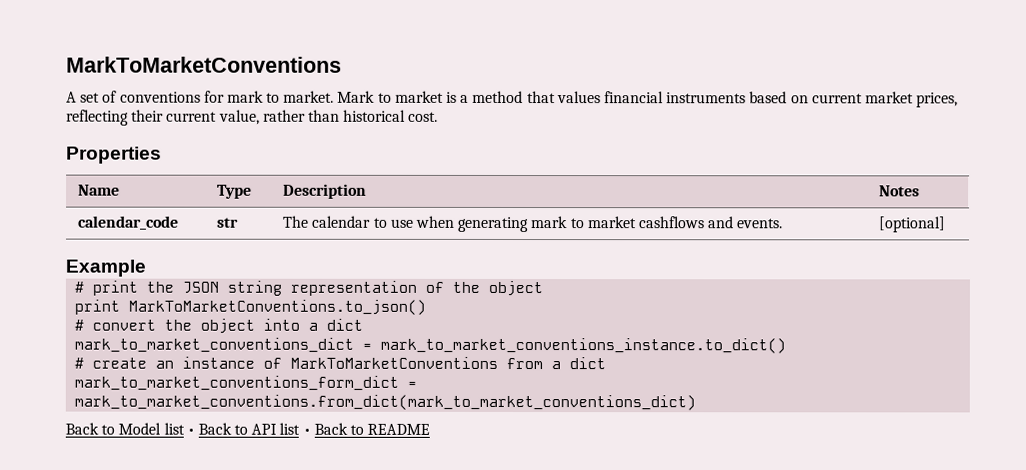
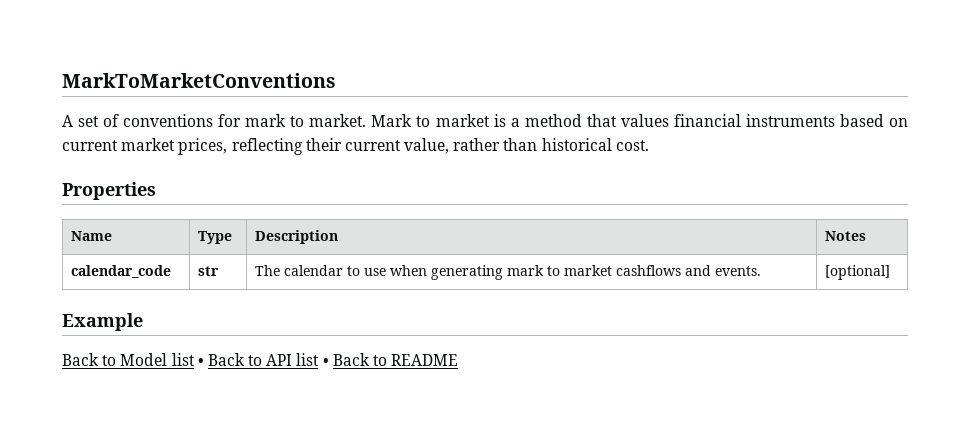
[74,280,544,297] [74,299,427,315] [74,318,364,334] [74,337,787,354] [74,356,607,370] [74,375,418,391] [74,394,697,411] // # print the JSON string representation of the object // print MarkToMarketConventions.to_json() // # convert the object into a dict // mark_to_market_conventions_dict = mark_to_market_conventions_instance.to_dict() // # create an instance of MarkToMarketConventions from a dict // mark_to_market_conventions_form_dict = mark_to_market_conventions.from_dict(mark_to_market_conventions_dict) -> (143, 322) none

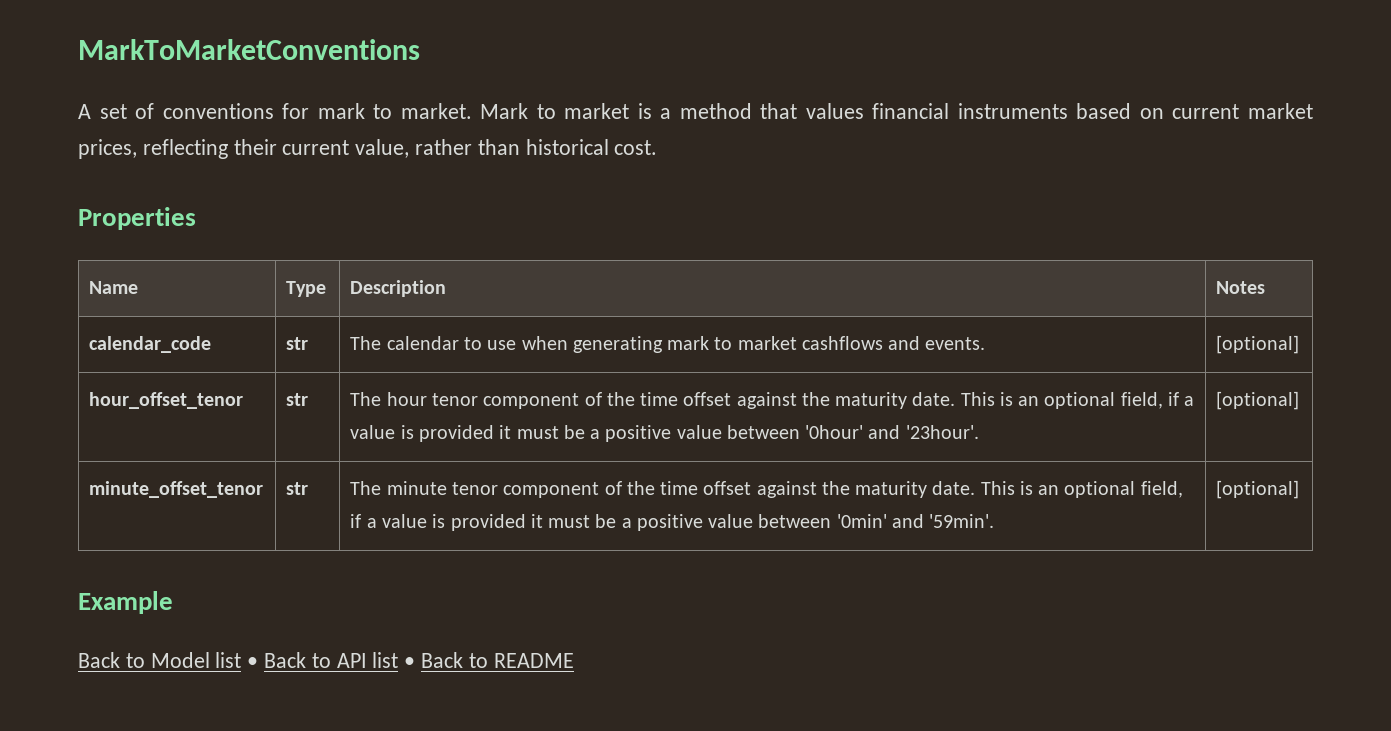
(891, 272) none -> [89,392,244,409] [286,393,309,406] [350,392,1195,409] [350,425,979,442] [1216,391,1300,410] [89,481,264,498] [286,482,309,495] [350,481,1183,498] [350,514,995,531] [1216,480,1300,499] // hour_offset_tenor | str | The hour tenor component of the time offset against the maturity date. This is an optional field, if a value is provided it must be a positive value between '0hour' and '23hour'. | [optional] // minute_offset_tenor | str | The minute tenor component of the time offset against the maturity date. This is an optional field, if a value is provided it must be a positive value between '0min' and '59min'. | [optional]

